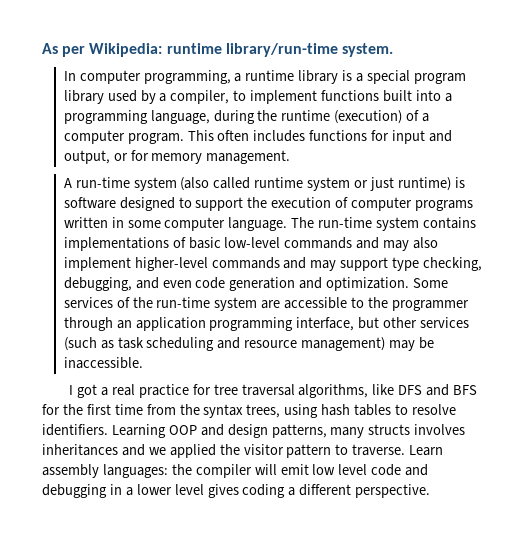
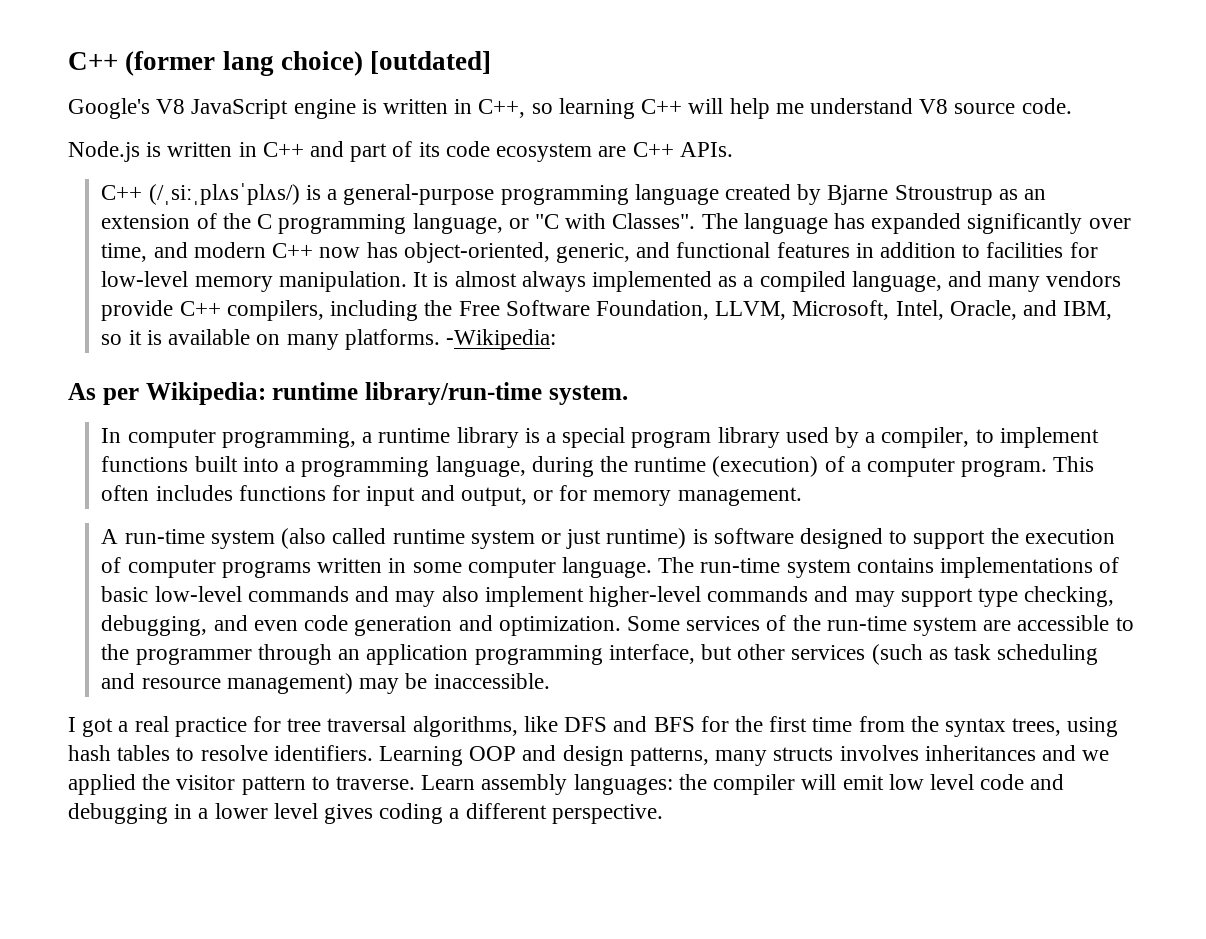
(42, 48) none -> [68,51,492,76] [68,98,1072,119] [68,141,733,162] [101,183,1047,205] [101,213,1131,234] [101,242,1098,263] [101,271,1122,292] [101,300,1113,321] [101,329,556,350] C++ (former lang choice) [outdated] // Google's V8 JavaScript engine is written in C++, so learning C++ will help me understand V8 source code. // Node.js is written in C++ and part of its code ecosystem are C++ APIs. // C++ (/ˌsiːˌplʌsˈplʌs/) is a general-purpose programming language created by Bjarne Stroustrup as an extension of the C programming language, or "C with Classes". The language has expanded significantly over time, and modern C++ now has object-oriented, generic, and functional features in addition to facilities for low-level memory manipulation. It is almost always implemented as a compiled language, and many vendors provide C++ compilers, including the Free Software Foundation, LLVM, Microsoft, Intel, Oracle, and IBM, so it is available on many platforms. -Wikipedia: //

